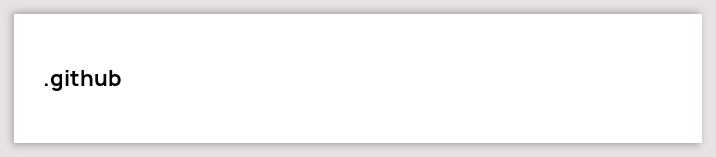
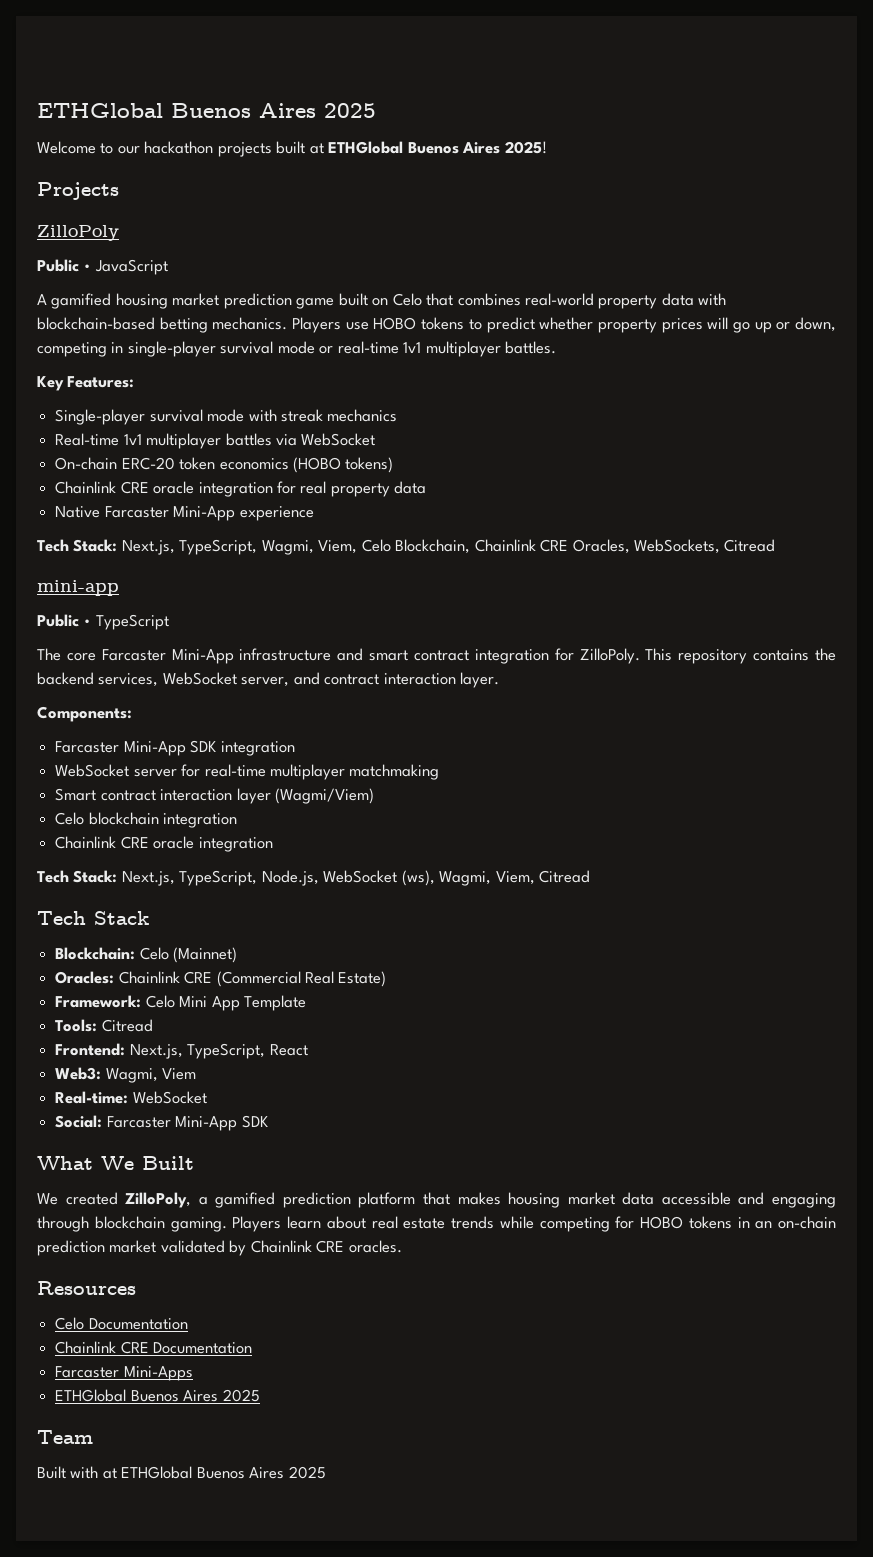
[43,70,122,91] .github -> [37,103,376,118] [37,141,547,157] [37,182,119,200] [37,225,119,241] [37,259,168,275] [37,293,727,309] [37,317,836,333] [37,341,557,357] [37,376,135,391] [55,409,398,425] [55,433,376,449] [55,457,394,473] [55,481,427,497] [55,506,314,521] [37,539,776,555] [37,580,119,596] [37,614,169,630] [37,648,837,664] [37,672,500,688] [37,706,132,722] [55,740,295,756] [55,764,440,780] [55,788,374,804] [55,812,238,828] [55,836,273,852] [37,870,591,886] [37,911,149,925] [55,947,238,963] [55,971,387,987] [55,995,306,1011] [55,1019,153,1032] [55,1043,308,1059] [55,1067,197,1083] [55,1091,207,1104] [55,1115,268,1131] [37,1156,194,1170] [37,1192,836,1208] [37,1216,836,1232] [37,1240,402,1256] [37,1281,136,1295] [55,1317,188,1330] [55,1341,253,1354] [55,1366,193,1381] [55,1389,260,1402] [37,1430,93,1444] [37,1466,326,1479] ETHGlobal Buenos Aires 2025 // Welcome to our hackathon projects built at ETHGlobal Buenos Aires 2025! // Projects // ZilloPoly // Public • JavaScript // A gamified housing market prediction game built on Celo that combines real-world property data with blockchain-based betting mechanics. Players use HOBO tokens to predict whether property prices will go up or down, competing in single-player survival mode or real-time 1v1 multiplayer battles. // Key Features: // Single-player survival mode with streak mechanics // Real-time 1v1 multiplayer battles via WebSocket // On-chain ERC-20 token economics (HOBO tokens) // Chainlink CRE oracle integration for real property data // Native Farcaster Mini-App experience // Tech Stack: Next.js, TypeScript, Wagmi, Viem, Celo Blockchain, Chainlink CRE Oracles, WebSockets, Citread // mini-app // Public • TypeScript // The core Farcaster Mini-App infrastructure and smart contract integration for ZilloPoly. This repository contains the backend services, WebSocket server, and contract interaction layer. // Components: // Farcaster Mini-App SDK integration // WebSocket server for real-time multiplayer matchmaking // Smart contract interaction layer (Wagmi/Viem) // Celo blockchain integration // Chainlink CRE oracle integration // Tech Stack: Next.js, TypeScript, Node.js, WebSocket (ws), Wagmi, Viem, Citread // Tech Stack // Blockchain: Celo (Mainnet) // Oracles: Chainlink CRE (Commercial Real Estate) // Framework: Celo Mini App Template // Tools: Citread // Frontend: Next.js, TypeScript, React // Web3: Wagmi, Viem // Real-time: WebSocket // Social: Farcaster Mini-App SDK // What We Built // We created ZilloPoly, a gamified prediction platform that makes housing market data accessible and engaging through blockchain gaming. Players learn about real estate trends while competing for HOBO tokens in an on-chain prediction market validated by Chainlink CRE oracles. // Resources // Celo Documentation // Chainlink CRE Documentation // Farcaster Mini-Apps // ETHGlobal Buenos Aires 2025 // Team // Built with at ETHGlobal Buenos Aires 2025

